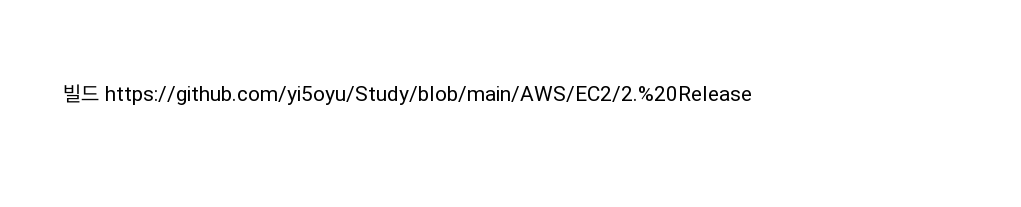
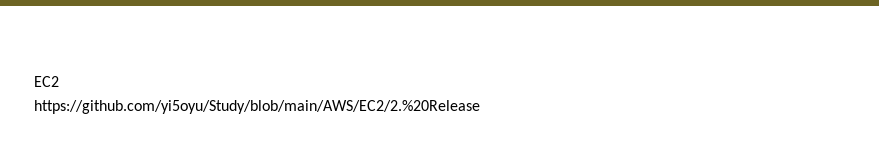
[63,84,99,103] 빌드 -> [34,76,59,87] EC2 //

